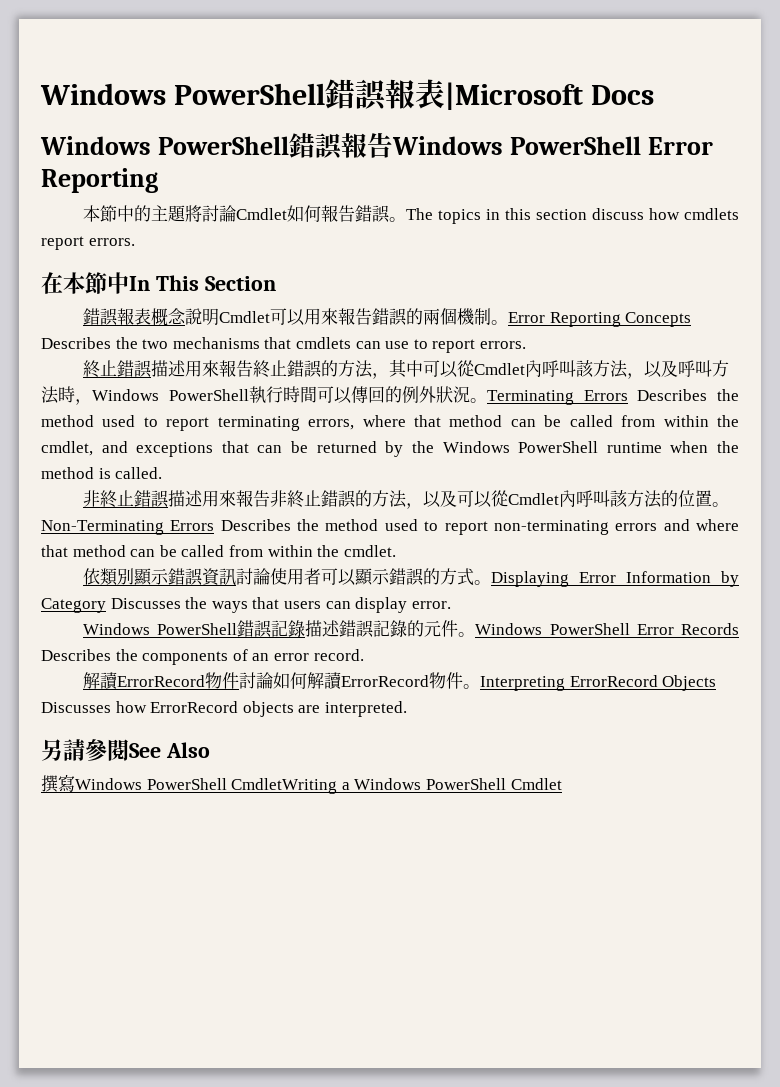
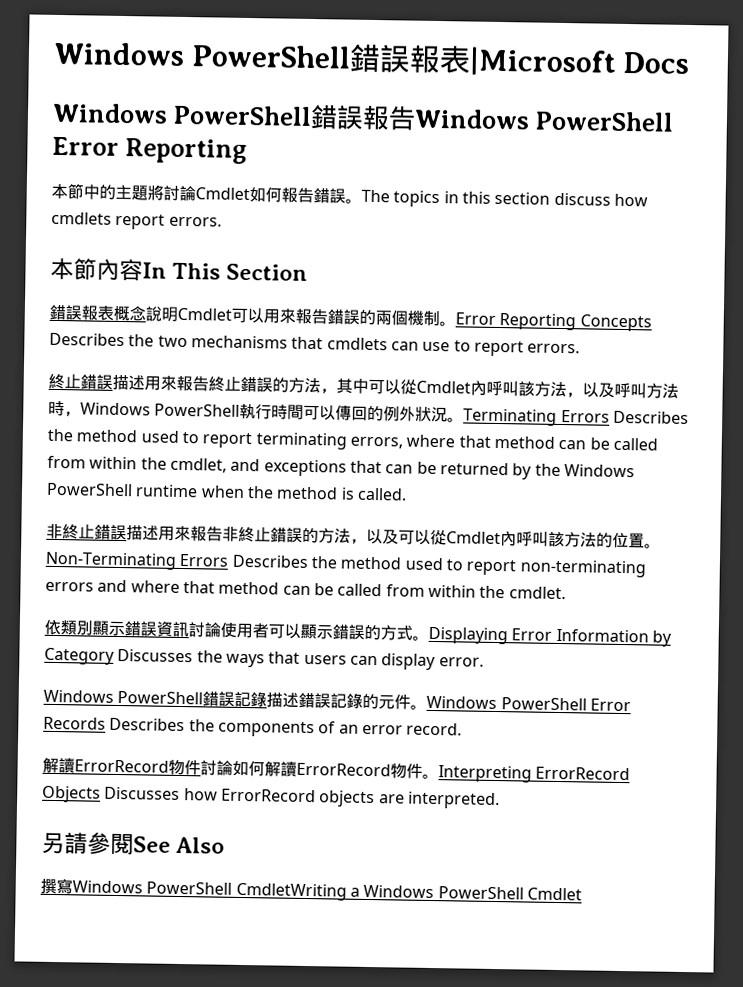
[41,272,129,295] 在本節中 -> [50,257,143,282] 本節內容

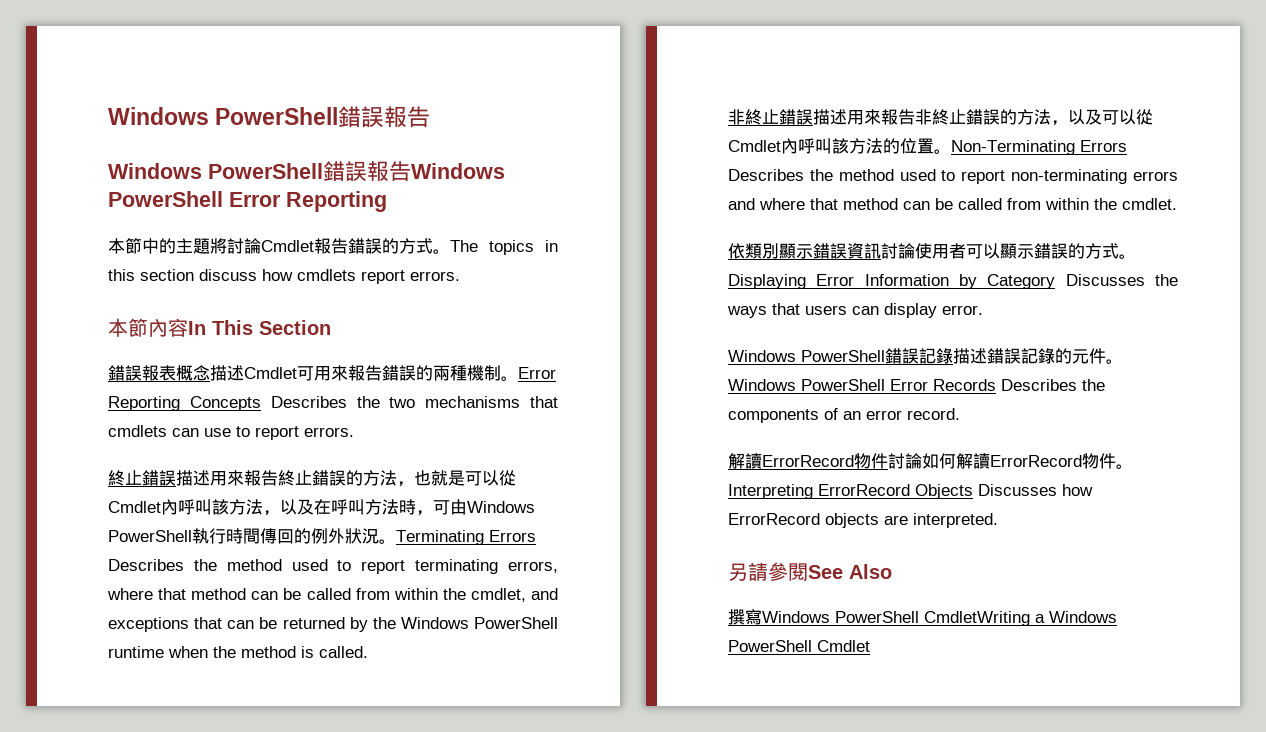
[53,41,691,77] Windows PowerShell錯誤報表|Microsoft Docs -> [108,106,431,128] Windows PowerShell錯誤報告
[249,187,346,204] 如何報告錯誤 -> [314,238,433,254] 報告錯誤的方式
[145,306,264,324] 說明Cmdlet可以 -> [210,365,314,381] 描述Cmdlet可
[391,310,408,326] 個 -> [450,365,467,381] 種
[336,378,369,394] 其中 -> [414,470,465,486] 也就是
(615, 390) none -> [314,499,331,515] 在
(81, 414) none -> [433,499,467,515] 可由
[303,404,337,421] 可以 -> (260, 536) none

